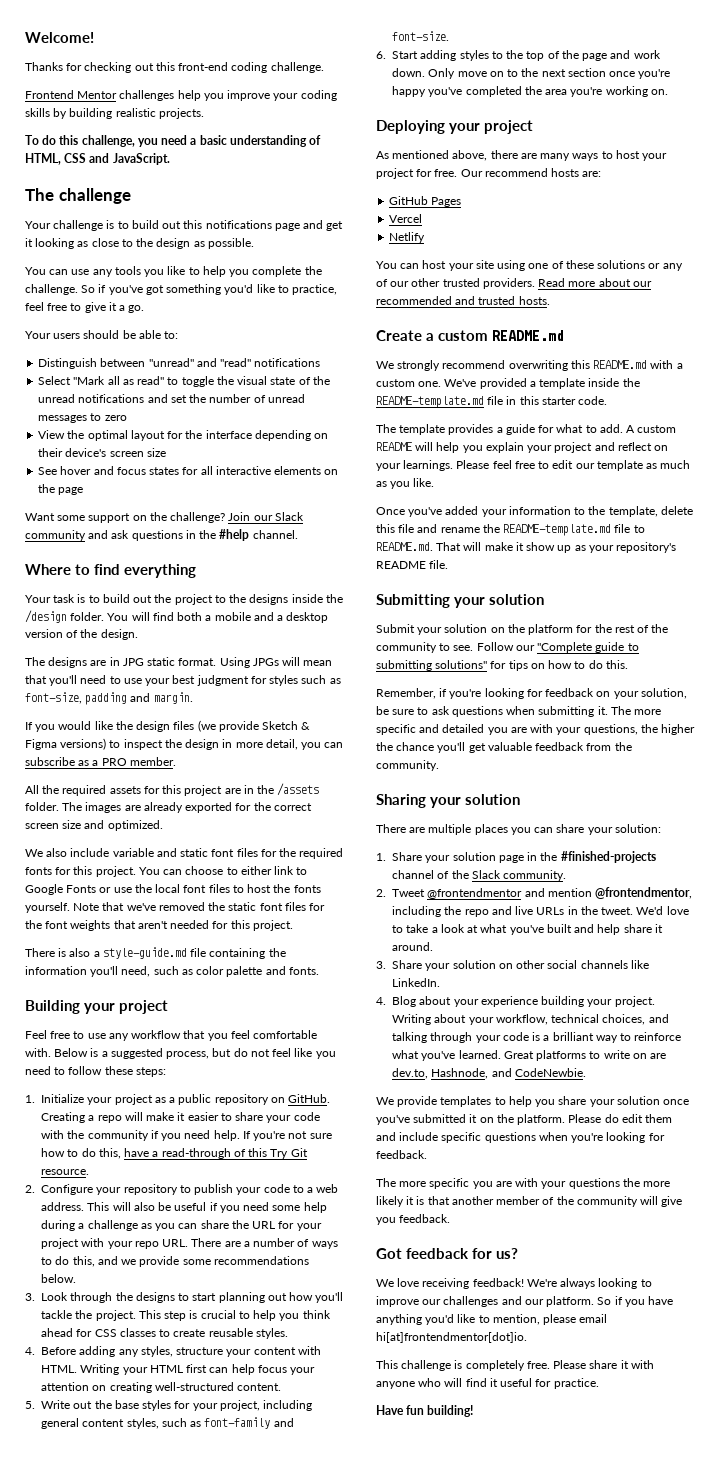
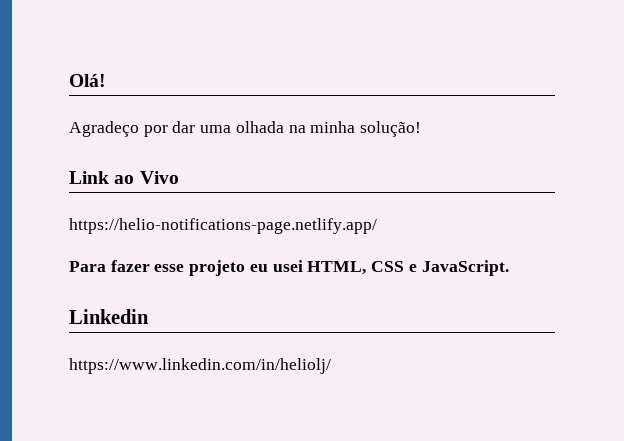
[25,32,94,43] [25,62,324,73] [25,90,337,101] [25,108,204,119] [25,135,322,147] Welcome! // Thanks for checking out this front-end coding challenge. // Frontend Mentor challenges help you improve your coding skills by building realistic projects. // To do this challenge, you need a basic understanding of -> [69,74,106,87] [69,121,422,137] [69,171,179,184] [69,218,377,234] [69,260,303,276] Olá! // Agradeço por dar uma olhada na minha solução! // Link ao Vivo // https://helio-notifications-page.netlify.app/ // Para fazer esse projeto eu usei
[89,153,110,163] and -> [408,264,417,272] e
[25,188,131,204] [25,220,344,231] [25,238,254,249] [25,266,322,277] [25,284,338,295] [25,302,145,313] [25,330,179,339] [38,358,321,369] [38,376,330,387] [38,394,305,403] [38,413,127,423] [38,430,329,441] [38,448,166,457] [38,466,339,475] [38,484,84,495] [25,512,304,523] [25,529,298,541] [25,564,197,578] [25,594,343,605] [25,610,329,623] [25,629,138,640] [25,657,333,668] [25,675,341,686] [25,692,193,705] [25,720,311,732] [25,738,344,750] [25,757,176,766] [25,783,320,796] [25,802,312,813] [25,820,163,831] [25,848,344,859] [25,866,308,877] [25,884,321,895] [25,902,326,913] [25,920,293,931] [25,947,286,959] [25,966,319,977] [25,1000,169,1014] [25,1030,318,1041] [25,1048,336,1059] [25,1066,166,1077] [25,1094,331,1105] [41,1112,320,1123] [41,1130,332,1141] [41,1148,308,1159] [41,1169,90,1175] [25,1184,339,1195] [41,1202,327,1213] [41,1220,322,1231] [41,1238,338,1249] [41,1256,309,1267] [41,1274,77,1283] [25,1292,344,1303] [41,1310,331,1321] [41,1328,288,1339] [25,1346,321,1357] [41,1364,316,1375] [41,1382,282,1393] [25,1400,313,1411] [41,1417,294,1429] [392,31,450,41] [376,50,661,61] [392,68,671,79] [392,86,668,97] [376,120,534,134] [376,150,668,161] [376,168,602,179] [389,196,462,207] [389,214,423,223] [389,232,426,243] [376,260,683,271] [376,278,652,289] [376,296,550,305] [376,330,565,341] [376,360,683,371] [376,378,640,389] [376,396,608,408] [376,424,677,435] [376,442,669,453] [376,460,691,471] [376,478,435,489] [376,506,693,517] [376,524,645,536] [376,542,677,553] [376,560,449,569] [376,594,545,608] [376,624,669,635] [376,642,639,653] [376,660,628,671] [376,688,687,699] [376,706,662,717] [376,724,696,735] [376,742,632,753] [376,760,439,771] [376,794,521,808] [376,824,661,835] [376,851,656,863] [392,870,567,881] [376,887,693,899] [392,906,689,917] [392,924,663,935] [392,942,434,951] [376,960,649,971] [392,978,441,987] [376,996,655,1007] [392,1014,669,1025] [392,1032,682,1043] [392,1050,667,1061] [392,1068,586,1079] [376,1096,690,1107] [376,1114,673,1125] [376,1132,665,1143] [376,1150,427,1159] [376,1178,671,1189] [376,1196,683,1207] [376,1214,451,1225] [376,1248,519,1259] [376,1278,652,1289] [376,1296,674,1307] [376,1314,608,1325] [376,1332,527,1343] [376,1360,654,1371] [376,1378,599,1389] [376,1405,474,1417] The challenge // Your challenge is to build out this notifications page and get it looking as close to the design as possible. // You can use any tools you like to help you complete the challenge. So if you've got something you'd like to practice, feel free to give it a go. // Your users should be able to: // Distinguish between "unread" and "read" notifications // Select "Mark all as read" to toggle the visual state of the unread notifications and set the number of unread messages to zero // View the optimal layout for the interface depending on their device's screen size // See hover and focus states for all interactive elements on the page // Want some support on the challenge? Join our Slack community and ask questions in the #help channel. // Where to find everything // Your task is to build out the project to the designs inside the /design folder. You will find both a mobile and a desktop version of the design. // The designs are in JPG static format. Using JPGs will mean that you'll need to use your best judgment for styles such as font-size, padding and margin. // If you would like the design files (we provide Sketch & Figma versions) to inspect the design in more detail, you can subscribe as a PRO member. // All the required assets for this project are in the /assets folder. The images are already exported for the correct screen size and optimized. // We also include variable and static font files for the required fonts for this project. You can choose to either link to Google Fonts or use the local font files to host the fonts yourself. Note that we've removed the static font files for the font weights that aren't needed for this project. // There is also a style-guide.md file containing the information you'll need, such as color palette and fonts. // Building your project // Feel free to use any workflow that you feel comfortable with. Below is a suggested process, but do not feel like you need to follow these steps: // 1. Initialize your project as a public repository on GitHub. Creating a repo will make it easier to share your code with the community if you need help. If you're not sure how to do this, have a read-through of this Try Git resource. // 2. Configure your repository to publish your code to a web address. This will also be useful if you need some help during a challenge as you can share the URL for your project with your repo URL. There are a number of ways to do this, and we provide some recommendations below. // 3. Look through the designs to start planning out how you'll tackle the project. This step is crucial to help you think ahead for CSS classes to create reusable styles. // 4. Before adding any styles, structure your content with HTML. Writing your HTML first can help focus your attention on creating well-structured content. // 5. Write out the base styles for your project, including general content styles, such as font-family and font-size. // 6. Start adding styles to the top of the page and work down. Only move on to the next section once you're happy you've completed the area you're working on. // Deploying your project // As mentioned above, there are many ways to host your project for free. Our recommend hosts are: // GitHub Pages // Vercel // Netlify // You can host your site using one of these solutions or any of our other trusted providers. Read more about our recommended and trusted hosts. // Create a custom README.md // We strongly recommend overwriting this README.md with a custom one. We've provided a template inside the README-template.md file in this starter code. // The template provides a guide for what to add. A custom README will help you explain your project and reflect on your learnings. Please feel free to edit our template as much as you like. // Once you've added your information to the template, delete this file and rename the README-template.md file to README.md. That will make it show up as your repository's README file. // Submitting your solution // Submit your solution on the platform for the rest of the community to see. Follow our "Complete guide to submitting solutions" for tips on how to do this. // Remember, if you're looking for feedback on your solution, be sure to ask questions when submitting it. The more specific and detailed you are with your questions, the higher the chance you'll get valuable feedback from the community. // Sharing your solution // There are multiple places you can share your solution: // 1. Share your solution page in the #finished-projects channel of the Slack community. // 2. Tweet @frontendmentor and mention @frontendmentor, including the repo and live URLs in the tweet. We'd love to take a look at what you've built and help share it around. // 3. Share your solution on other social channels like LinkedIn. // 4. Blog about your experience building your project. Writing about your workflow, technical choices, and talking through your code is a brilliant way to reinforce what you've learned. Great platforms to write on are dev.to, Hashnode, and CodeNewbie. // We provide templates to help you share your solution once you've submitted it on the platform. Please do edit them and include specific questions when you're looking for feedback. // The more specific you are with your questions the more likely it is that another member of the community will give you feedback. // Got feedback for us? // We love receiving feedback! We're always looking to improve our challenges and our platform. So if you have anything you'd like to mention, please email hi[at]frontendmentor[dot]io. // This challenge is completely free. Please share it with anyone who will find it useful for practice. // Have fun building! -> [69,309,149,324] [69,358,331,374] Linkedin // https://www.linkedin.com/in/heliolj/

